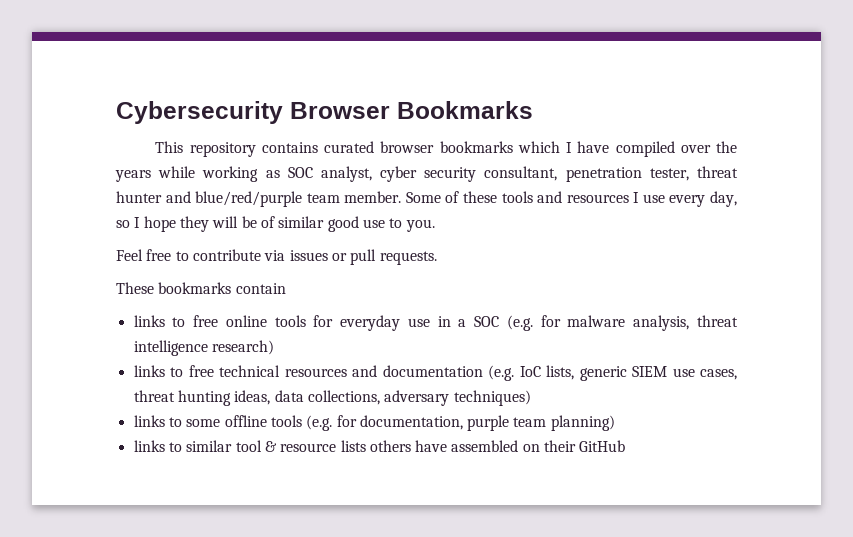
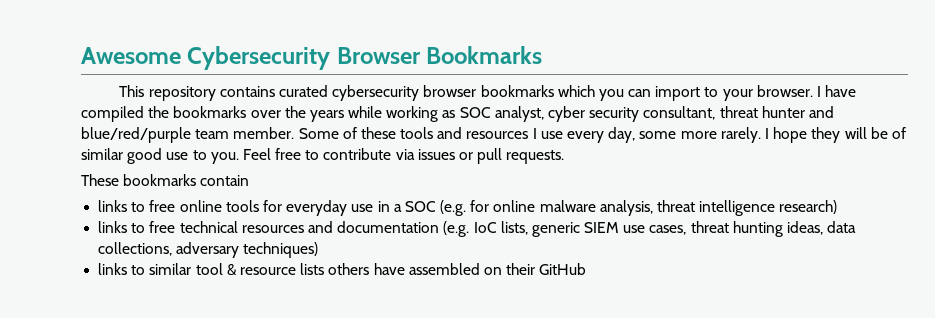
(116, 112) none -> [81,47,181,64] Awesome
(375, 147) none -> [332,85,420,101] cybersecurity
(560, 147) none -> [598,85,813,101] you can import to your browser.
(675, 149) none -> [148,106,247,118] the bookmarks
[565,167,689,182] penetration tester, -> (716, 113) none
[116,220,130,228] so -> [639,127,761,143] some more rarely.
(435, 225) // -> (239, 158) none
(561, 321) none -> [493,200,536,212] online
[133,415,615,431] // links to some offline tools (e.g. for documentation, purple team planning) -> (319, 250) none

